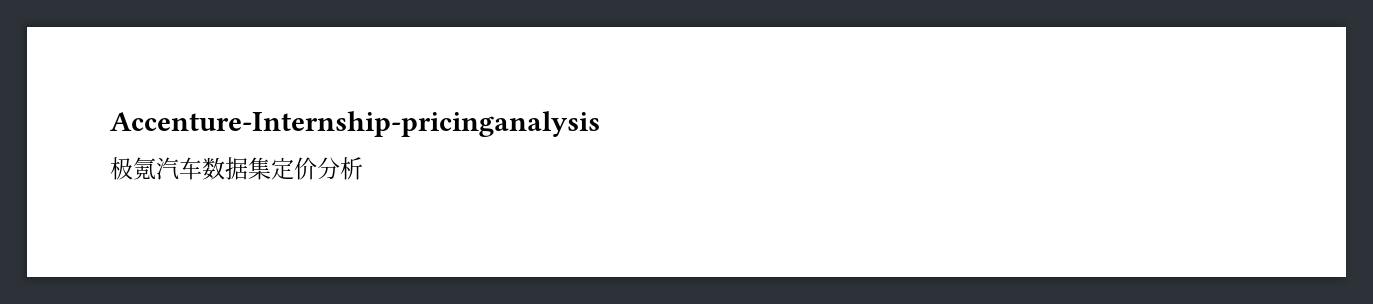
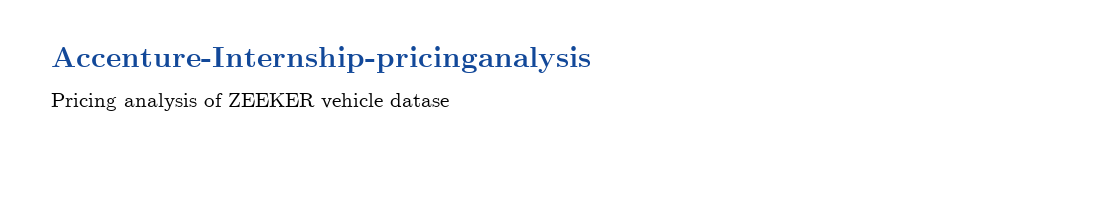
[110,157,363,180] 极氪汽车数据集定价分析 -> [51,93,449,111] Pricing analysis of ZEEKER vehicle datase

